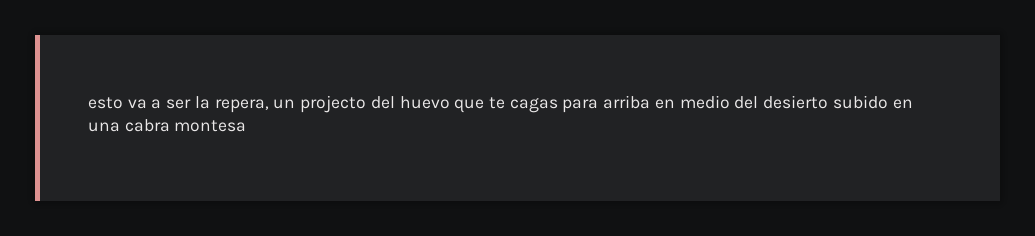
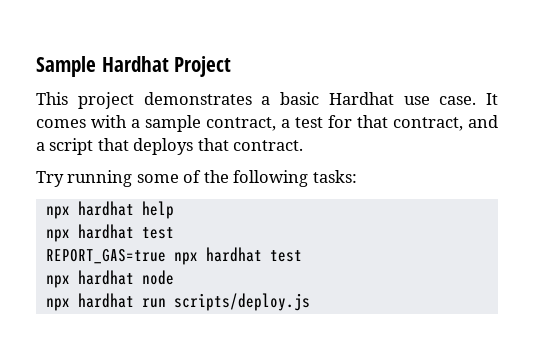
[88,95,913,113] [88,119,247,132] esto va a ser la repera, un projecto del huevo que te cagas para arriba en medio del desierto subido en una cabra montesa -> [36,56,232,77] [36,92,498,109] [36,115,498,132] [36,138,304,155] [36,170,357,187] [45,201,174,219] [45,224,174,242] [45,247,302,265] [45,270,174,288] [45,293,310,311] Sample Hardhat Project // This project demonstrates a basic Hardhat use case. It comes with a sample contract, a test for that contract, and a script that deploys that contract. // Try running some of the following tasks: // npx hardhat help // npx hardhat test // REPORT_GAS=true npx hardhat test // npx hardhat node // npx hardhat run scripts/deploy.js

